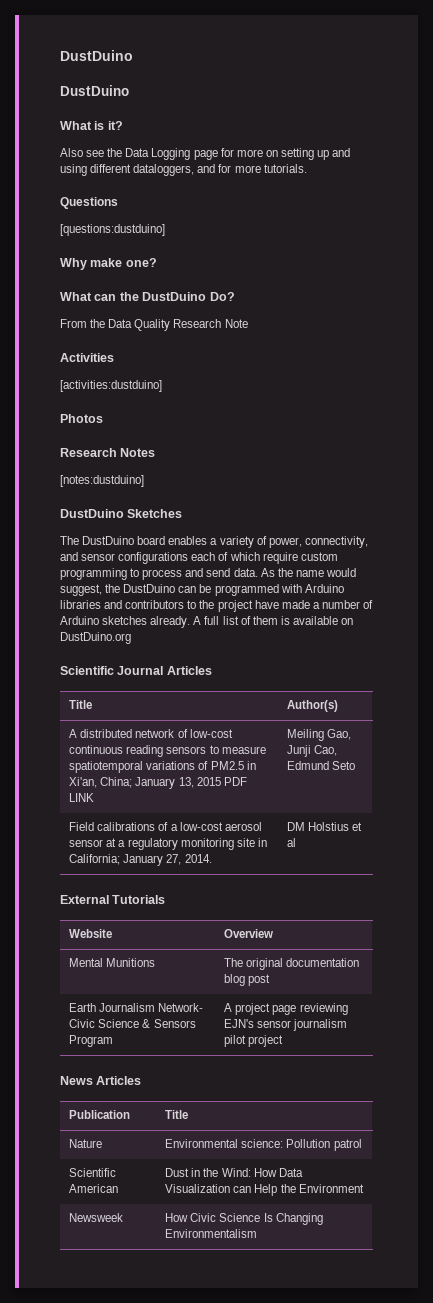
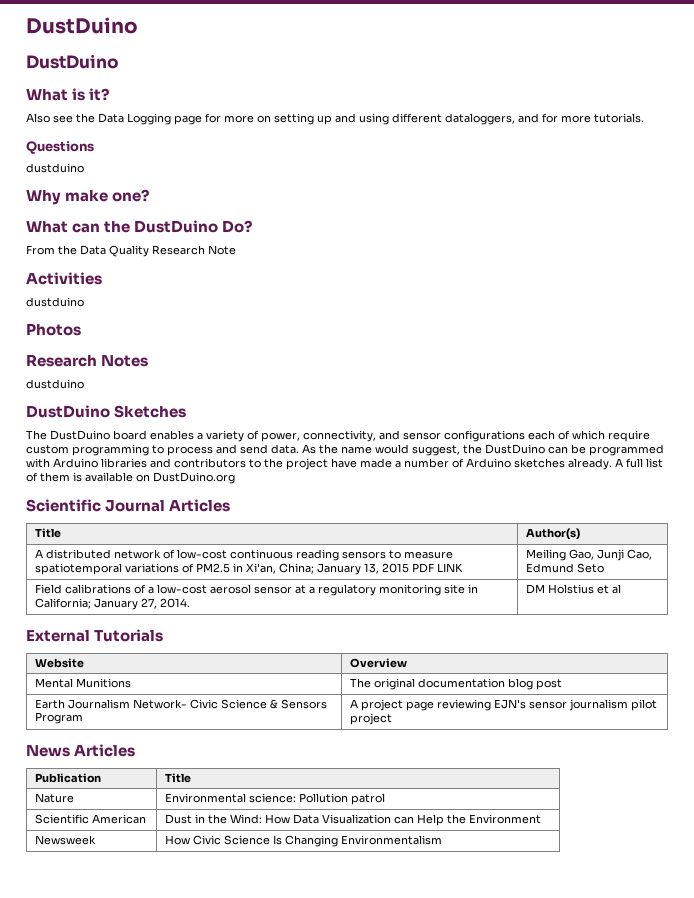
[60,224,165,236] [questions:dustduino] -> [26,163,84,173] dustduino
[60,380,162,392] [activities:dustduino] -> [26,297,84,307] dustduino
[60,475,144,487] [notes:dustduino] -> [26,379,84,389] dustduino

